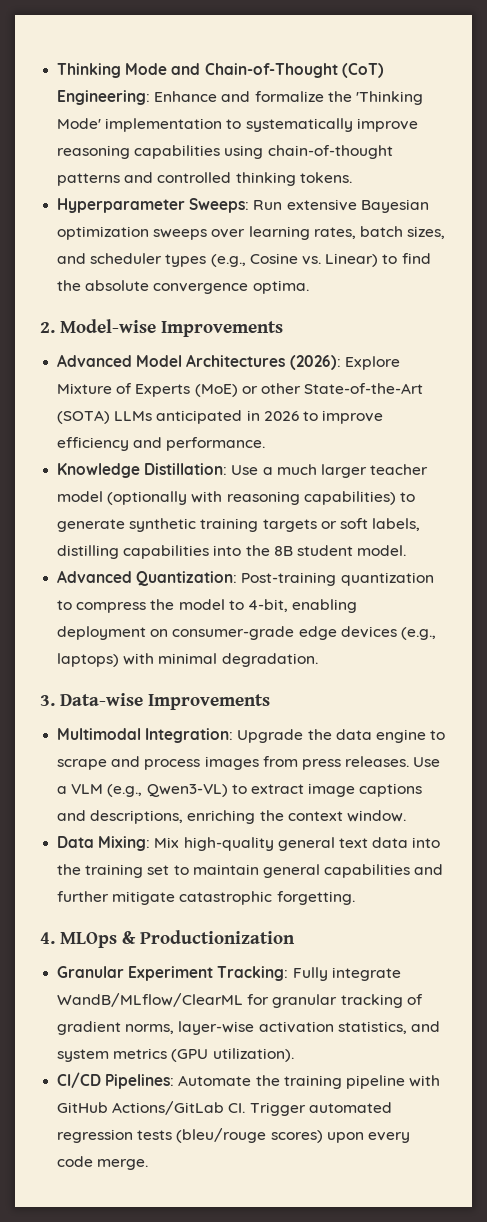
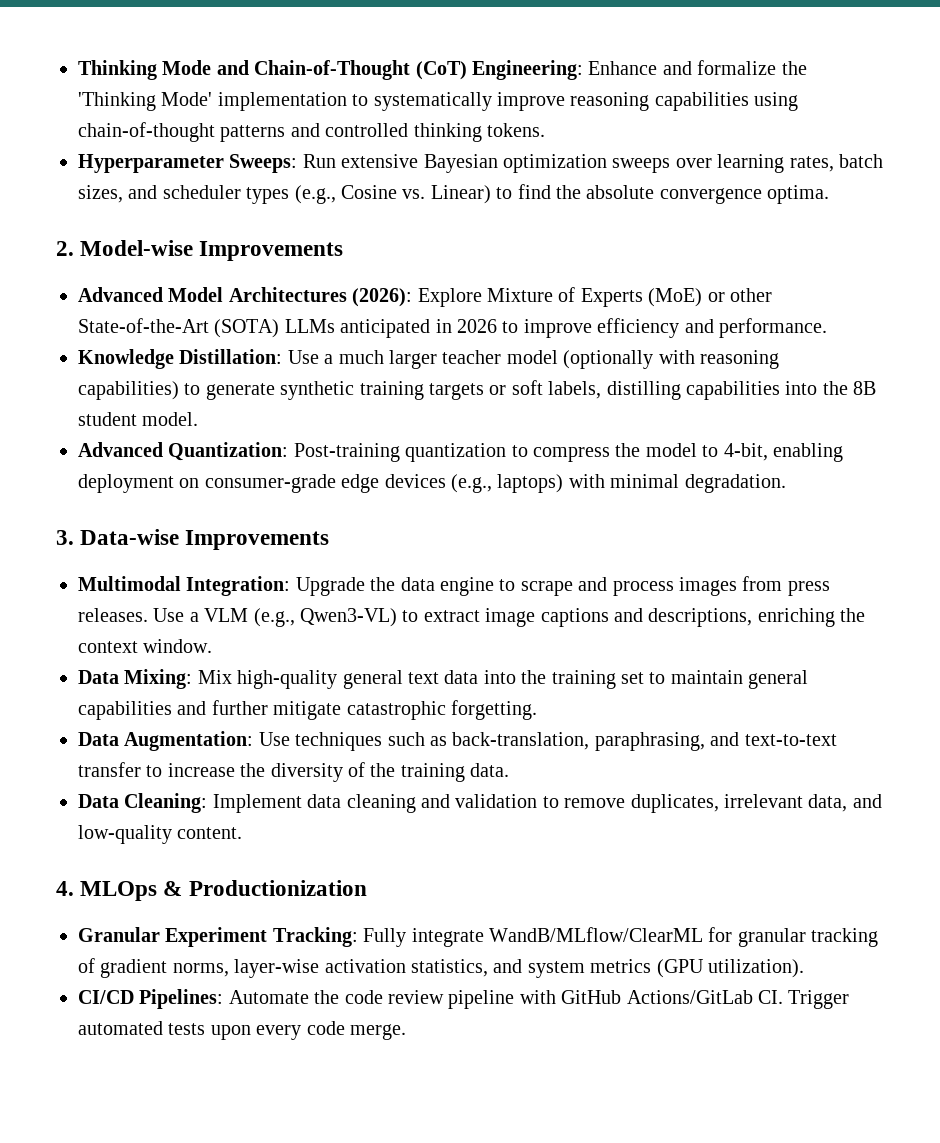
(355, 898) none -> [78,731,837,751] [78,762,510,782] [78,793,882,813] [78,825,243,844] // Data Augmentation: Use techniques such as back-translation, paraphrasing, and text-to-text transfer to increase the diversity of the training data. // Data Cleaning: Implement data cleaning and validation to remove duplicates, irrelevant data, and low-quality content.
[283,1075,342,1089] training -> [344,990,444,1004] code review
[57,1128,323,1143] regression tests (bleu/rouge scores) -> [168,1023,206,1035] tests

